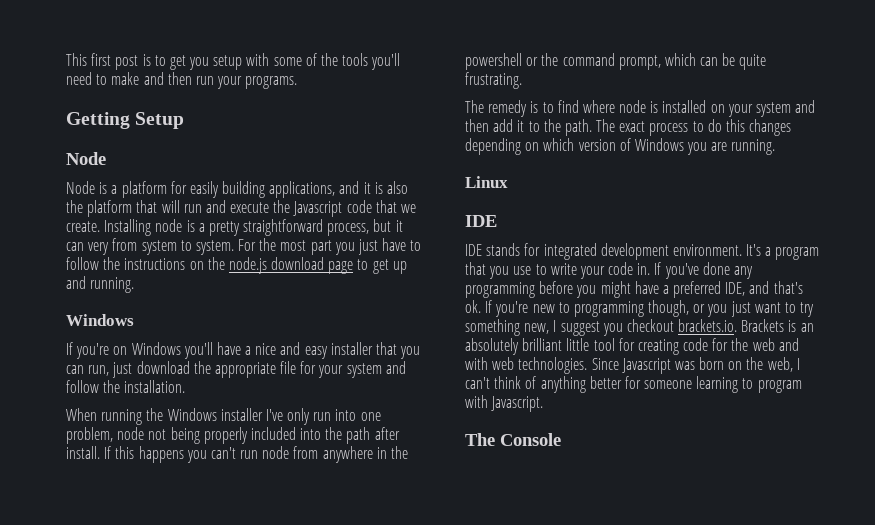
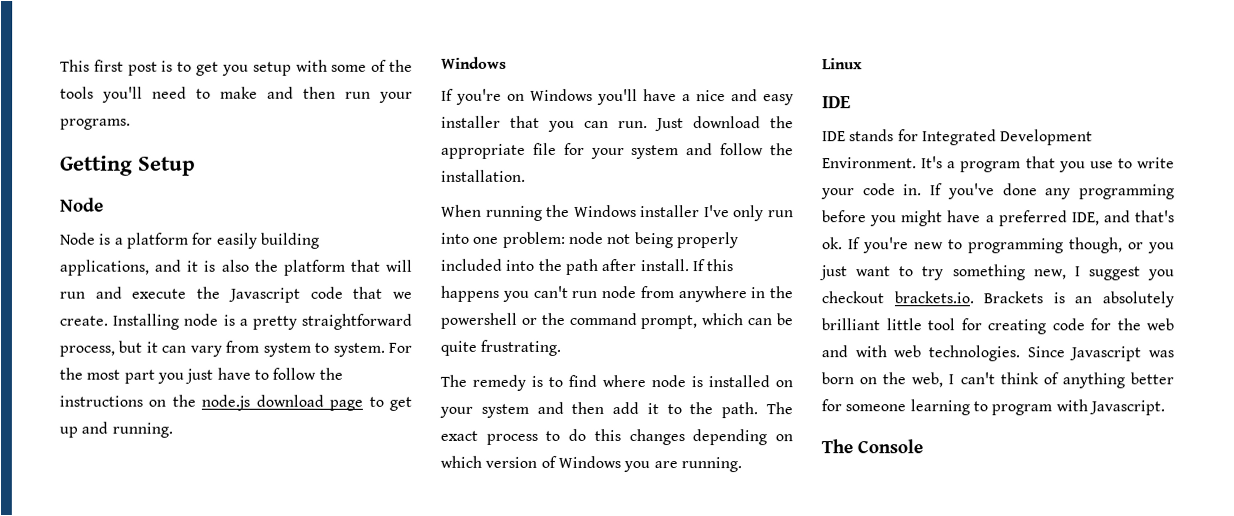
[88,242,110,255] very -> [189,345,222,357] vary
[88,362,133,378] run, just -> [618,118,684,132] run. Just
[66,427,113,444] problem, -> [502,231,566,248] problem:
[543,243,742,260] integrated development environment. -> [921,129,1094,146] [822,157,917,169] Integrated Development Environment.

